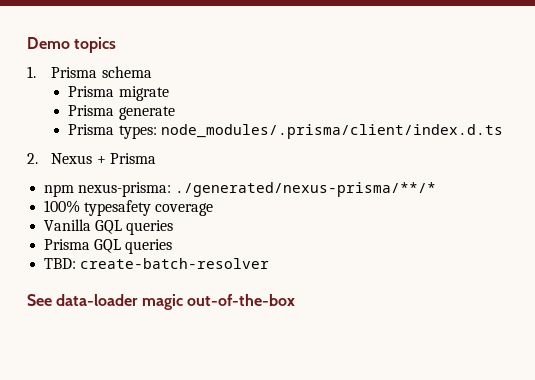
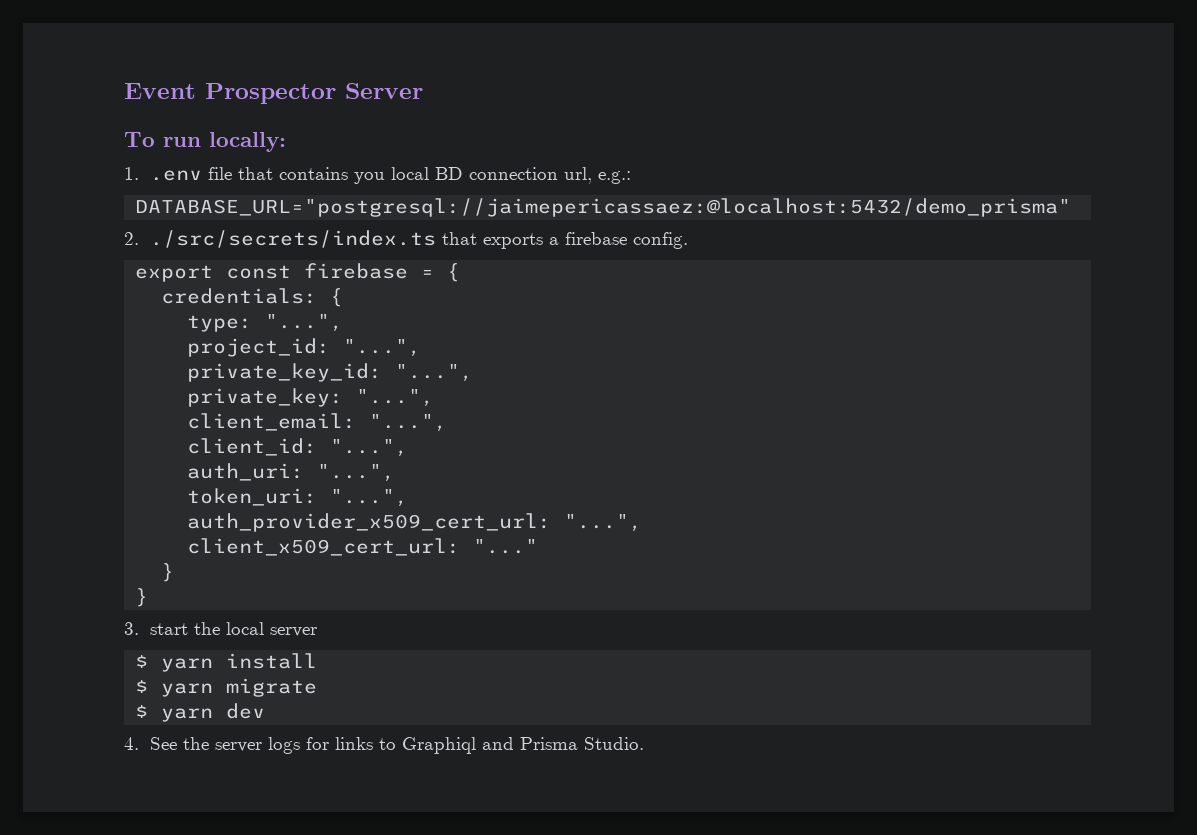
[27,37,117,53] [27,66,152,78] [68,86,169,101] [68,105,175,120] [68,124,503,139] [27,153,156,164] [44,182,437,197] [44,200,214,216] [44,219,174,235] [44,239,173,254] [44,258,270,269] [27,294,295,310] Demo topics // 1. Prisma schema // Prisma migrate // Prisma generate // Prisma types: node_modules/.prisma/client/index.d.ts // 2. Nexus + Prisma // npm nexus-prisma: ./generated/nexus-prisma/**/* // 100% typesafety coverage // Vanilla GQL queries // Prisma GQL queries // TBD: create-batch-resolver // See data-loader magic out-of-the-box -> [124,83,423,104] [124,132,286,152] [124,167,631,184] [135,198,1072,217] [124,230,688,249] [135,263,461,282] [161,288,344,307] [187,314,344,332] [187,338,422,357] [187,363,474,382] [187,388,435,407] [187,413,448,432] [187,438,409,457] [187,463,396,482] [187,488,409,507] [187,513,643,532] [187,538,539,556] [161,563,175,582] [135,588,149,607] [124,622,317,637] [135,653,318,672] [135,678,318,697] [135,703,266,722] [124,737,644,754] Event Prospector Server // To run locally: // 1. .env file that contains you local BD connection url, e.g.: // DATABASE_URL="postgresql://jaimepericassaez:@localhost:5432/demo_prisma" // 2. ./src/secrets/index.ts that exports a firebase config. // export const firebase = { // credentials: { // type: "...", // project_id: "...", // private_key_id: "...", // private_key: "...", // client_email: "...", // client_id: "...", // auth_uri: "...", // token_uri: "...", // auth_provider_x509_cert_url: "...", // client_x509_cert_url: "..." // } // } // 3. start the local server // $ yarn install // $ yarn migrate // $ yarn dev // 4. See the server logs for links to Graphiql and Prisma Studio.

